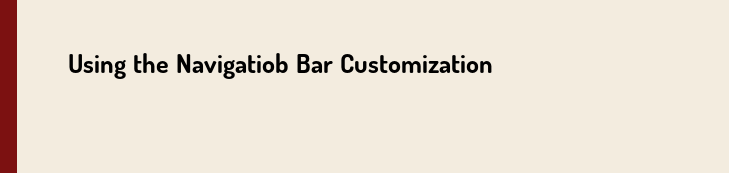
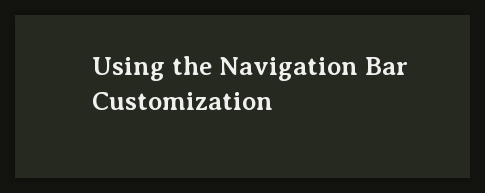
[176,53,290,79] Navigatiob -> [219,57,359,81] Navigation

